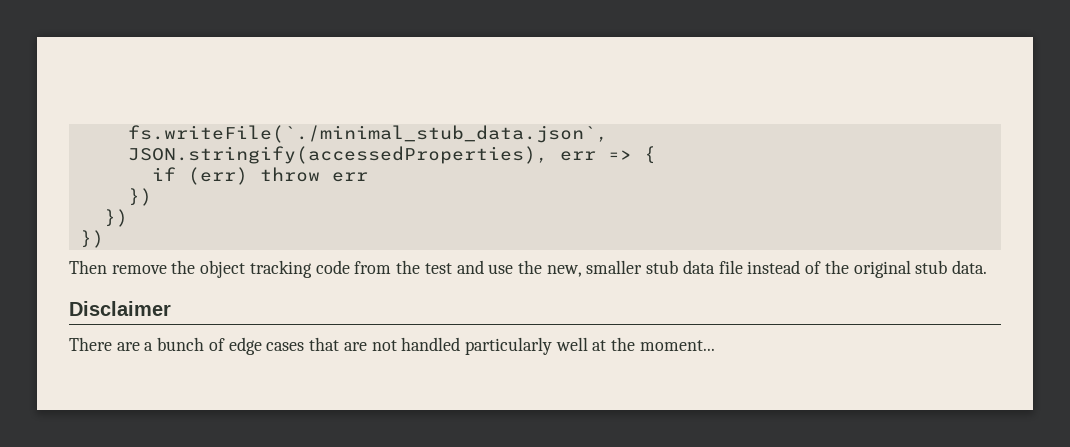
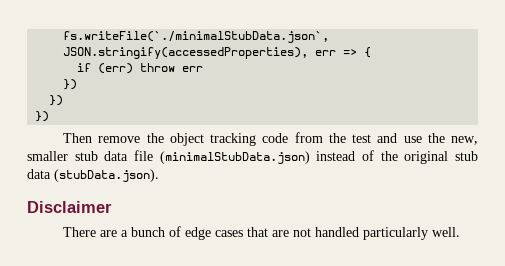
[127,125,608,143] fs.writeFile(`./minimal_stub_data.json`, -> [63,31,330,43] fs.writeFile(`./minimalStubData.json`,
(743, 267) none -> [159,151,310,164] (minimalStubData.json)
[951,260,987,274] data. -> [27,169,159,182] data (stubData.json).
[555,337,715,351] well at the moment... -> [432,227,461,237] well.

